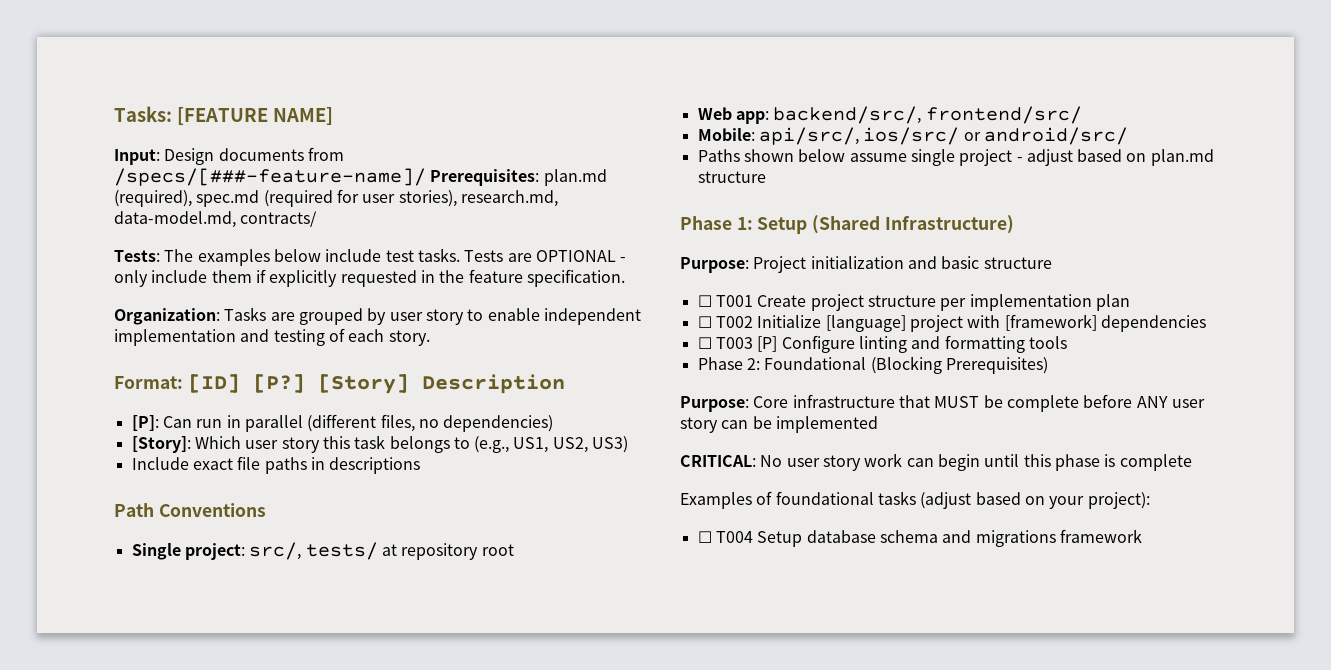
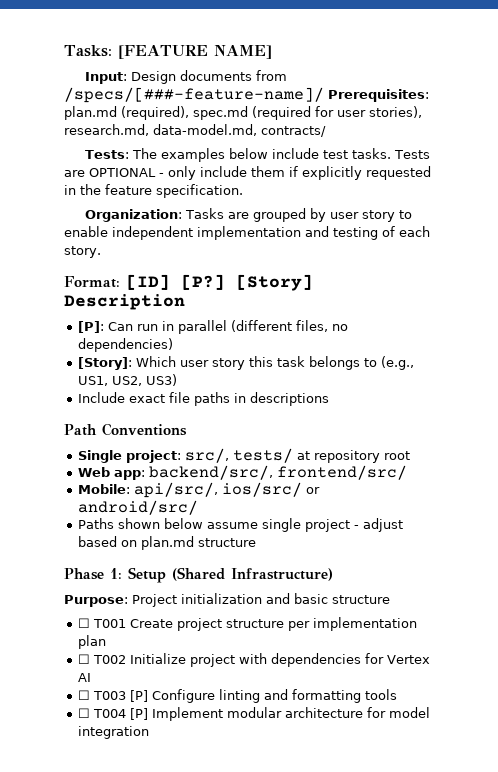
[825,315,906,332] [language] -> (187, 658) none
[1004,314,1097,331] [framework] -> (268, 658) none
(1206, 323) none -> [365,653,431,664] [78,673,92,682] for Vertex AI
[697,356,1048,374] [680,394,1205,412] [680,416,878,433] [680,453,1192,471] [680,491,1150,509] [697,529,1142,547] Phase 2: Foundational (Blocking Prerequisites) // Purpose: Core infrastructure that MUST be complete before ANY user story can be implemented // CRITICAL: No user story work can begin until this phase is complete // Examples of foundational tasks (adjust based on your project): // ☐ T004 Setup database schema and migrations framework -> [78,707,431,721] [78,726,150,739] ☐ T004 [P] Implement modular architecture for model integration

